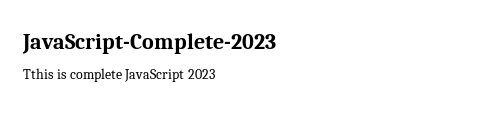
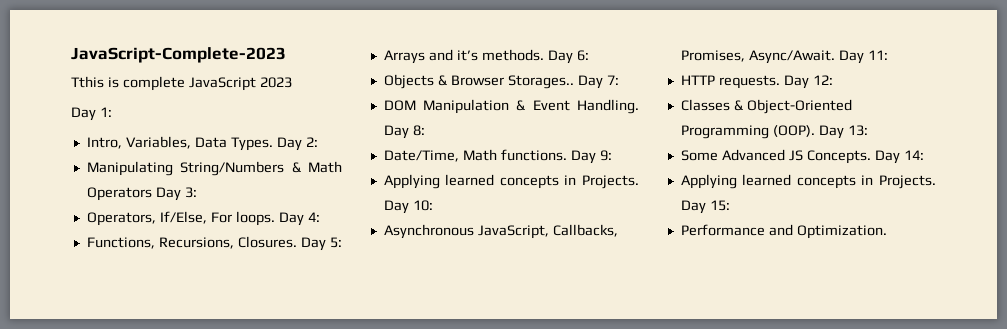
(216, 74) none -> [71,107,112,121] [86,136,318,151] [86,161,342,176] [86,187,197,201] [86,211,320,226] [86,236,342,251] [383,49,589,64] [383,74,619,89] [383,99,639,114] [383,125,425,139] [383,149,612,164] [383,174,639,189] [383,200,433,214] [383,224,618,239] [680,50,888,64] [680,75,833,89] [680,99,852,114] [680,125,868,139] [680,149,924,164] [680,174,936,189] [680,200,730,214] [680,224,887,239] // Day 1: // Intro, Variables, Data Types. Day 2: // Manipulating String/Numbers & Math Operators Day 3: // Operators, If/Else, For loops. Day 4: // Functions, Recursions, Closures. Day 5: // Arrays and it’s methods. Day 6: // Objects & Browser Storages.. Day 7: // DOM Manipulation & Event Handling. Day 8: // Date/Time, Math functions. Day 9: // Applying learned concepts in Projects. Day 10: // Asynchronous JavaScript, Callbacks, Promises, Async/Await. Day 11: // HTTP requests. Day 12: // Classes & Object-Oriented Programming (OOP). Day 13: // Some Advanced JS Concepts. Day 14: // Applying learned concepts in Projects. Day 15: // Performance and Optimization.

